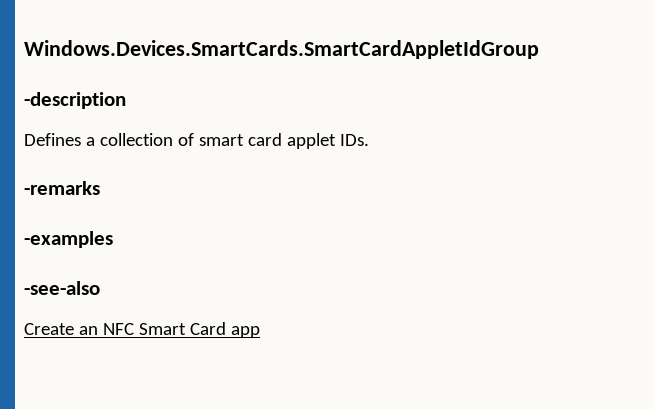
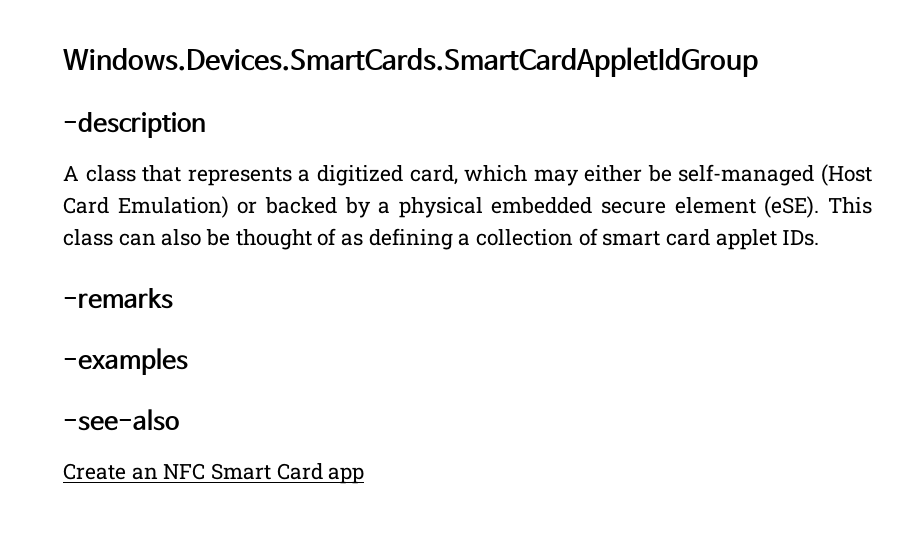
[24,133,81,146] Defines -> [63,164,873,186] [63,196,872,218] [63,228,453,250] A class that represents a digitized card, which may either be self-managed (Host Card Emulation) or backed by a physical embedded secure element (eSE). This class can also be thought of as defining

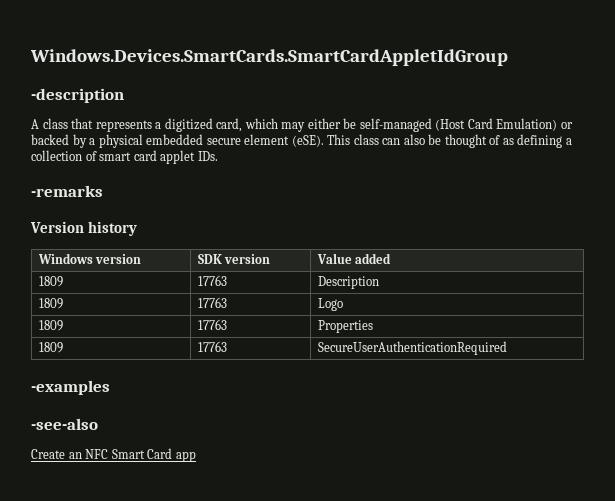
(173, 298) none -> [30,221,137,236] [37,253,142,264] [197,254,271,264] [316,253,392,264] [38,276,63,287] [197,275,227,286] [317,276,379,289] [38,298,63,309] [197,297,227,308] [317,298,343,311] [38,320,63,331] [197,319,227,330] [317,320,373,333] [38,342,63,353] [197,341,227,352] [317,341,507,355] // Version history // Windows version | SDK version | Value added // 1809 | 17763 | Description // 1809 | 17763 | Logo // 1809 | 17763 | Properties // 1809 | 17763 | SecureUserAuthenticationRequired

